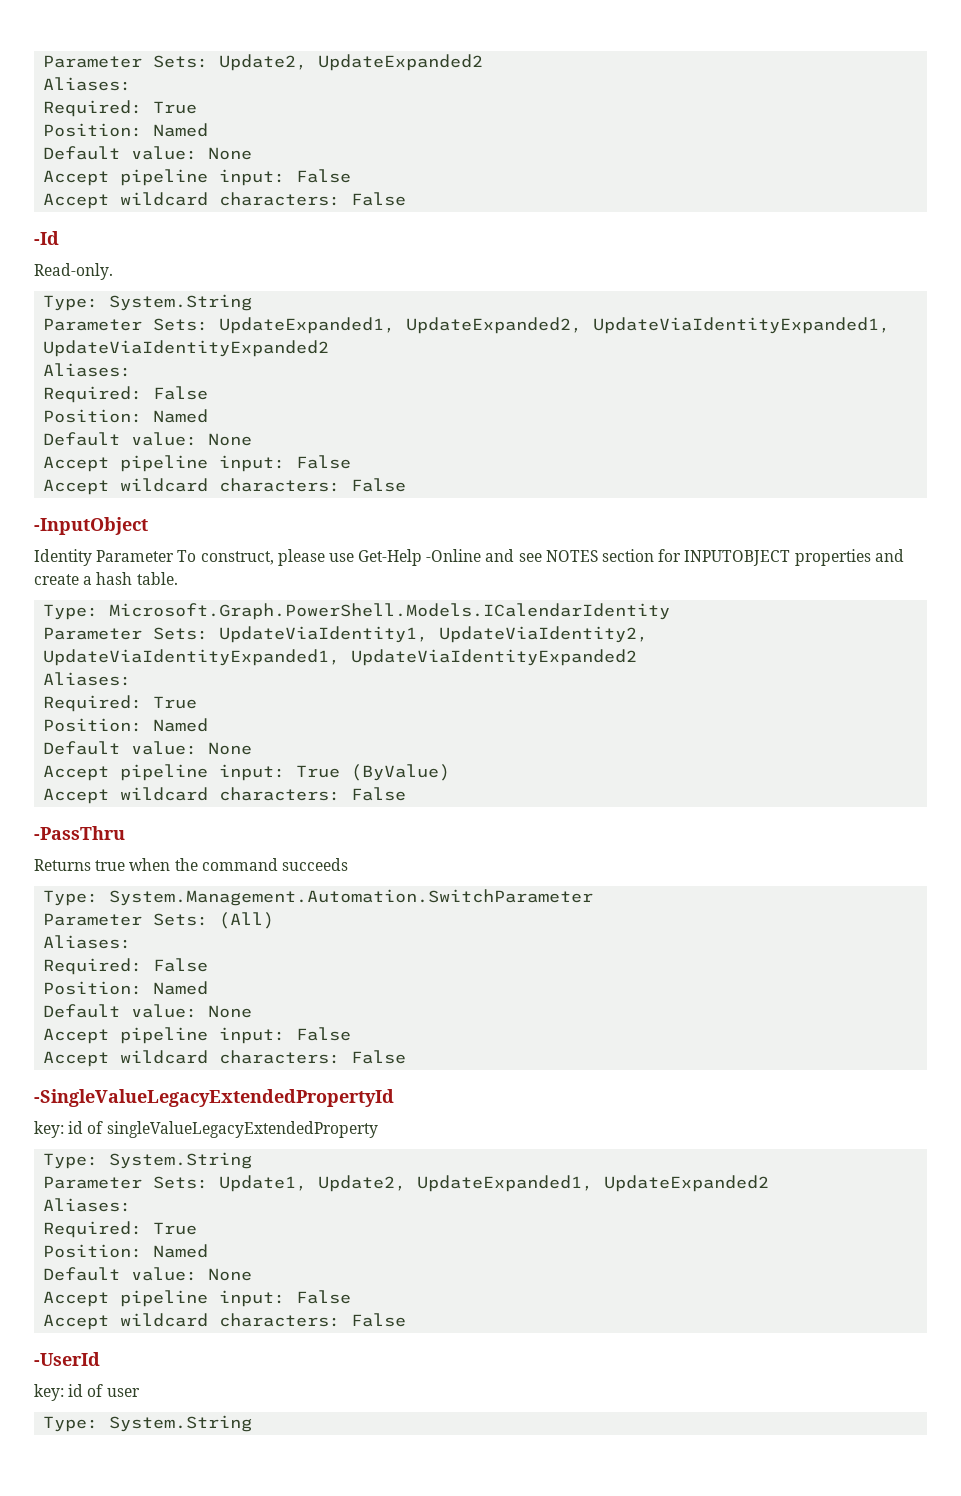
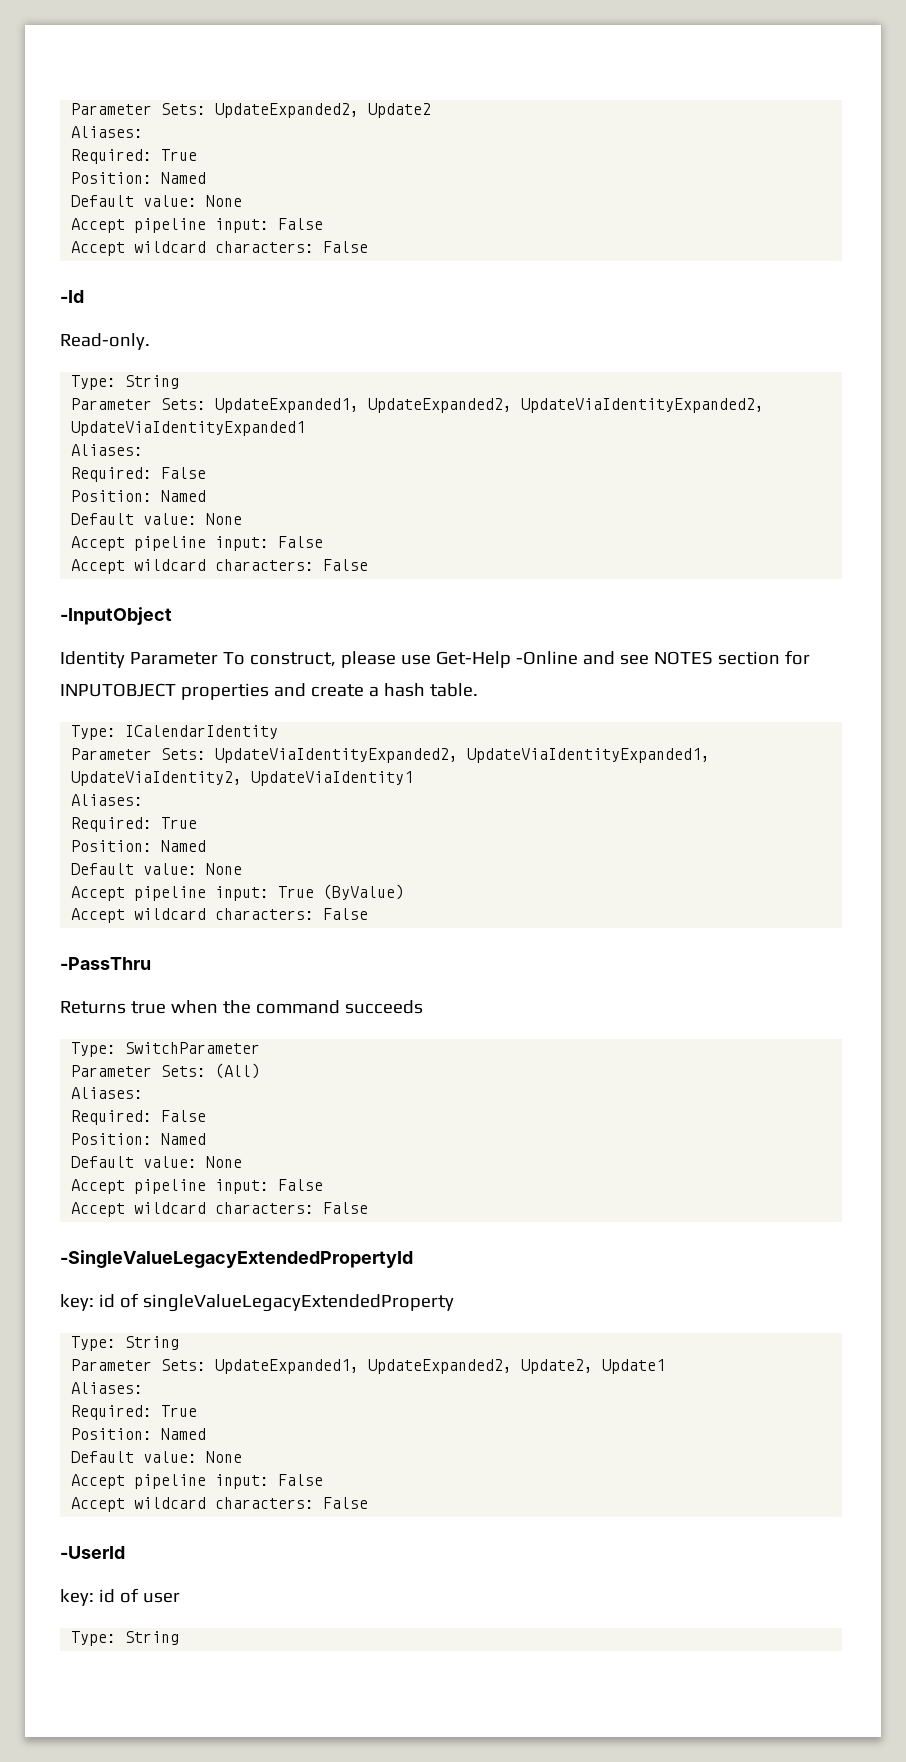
[43,54,484,71] Parameter Sets: Update2, UpdateExpanded2 -> [71,103,432,118] Parameter Sets: UpdateExpanded2, Update2
[109,294,253,311] [43,317,891,334] [43,340,330,357] System.String // Parameter Sets: UpdateExpanded1, UpdateExpanded2, UpdateViaIdentityExpanded1, UpdateViaIdentityExpanded2 -> [125,375,180,389] [71,398,765,413] [71,421,306,436] String // Parameter Sets: UpdateExpanded1, UpdateExpanded2, UpdateViaIdentityExpanded2, UpdateViaIdentityExpanded1
[109,603,671,620] [43,626,649,643] [43,649,638,666] Microsoft.Graph.PowerShell.Models.ICalendarIdentity // Parameter Sets: UpdateViaIdentity1, UpdateViaIdentity2, UpdateViaIdentityExpanded1, UpdateViaIdentityExpanded2 -> [125,725,279,739] [71,748,711,763] [71,771,414,786] ICalendarIdentity // Parameter Sets: UpdateViaIdentityExpanded2, UpdateViaIdentityExpanded1, UpdateViaIdentity2, UpdateViaIdentity1
[109,889,594,906] System.Management.Automation.SwitchParameter -> [125,1042,261,1054] SwitchParameter
[109,1152,253,1169] [43,1175,770,1192] System.String // Parameter Sets: Update1, Update2, UpdateExpanded1, UpdateExpanded2 -> [125,1336,180,1350] [71,1359,666,1374] String // Parameter Sets: UpdateExpanded1, UpdateExpanded2, Update2, Update1
[109,1415,253,1432] System.String -> [125,1631,180,1645] String

